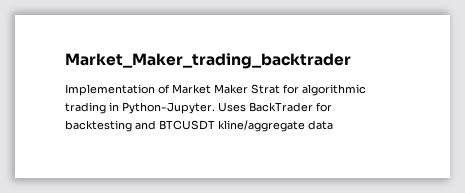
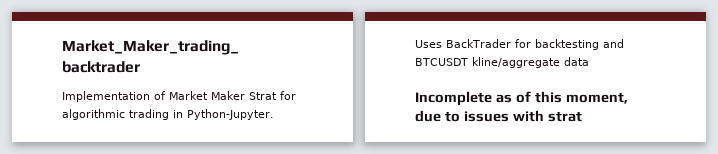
(333, 125) none -> [415,91,628,106] [415,110,582,122] // Incomplete as of this moment, due to issues with strat

